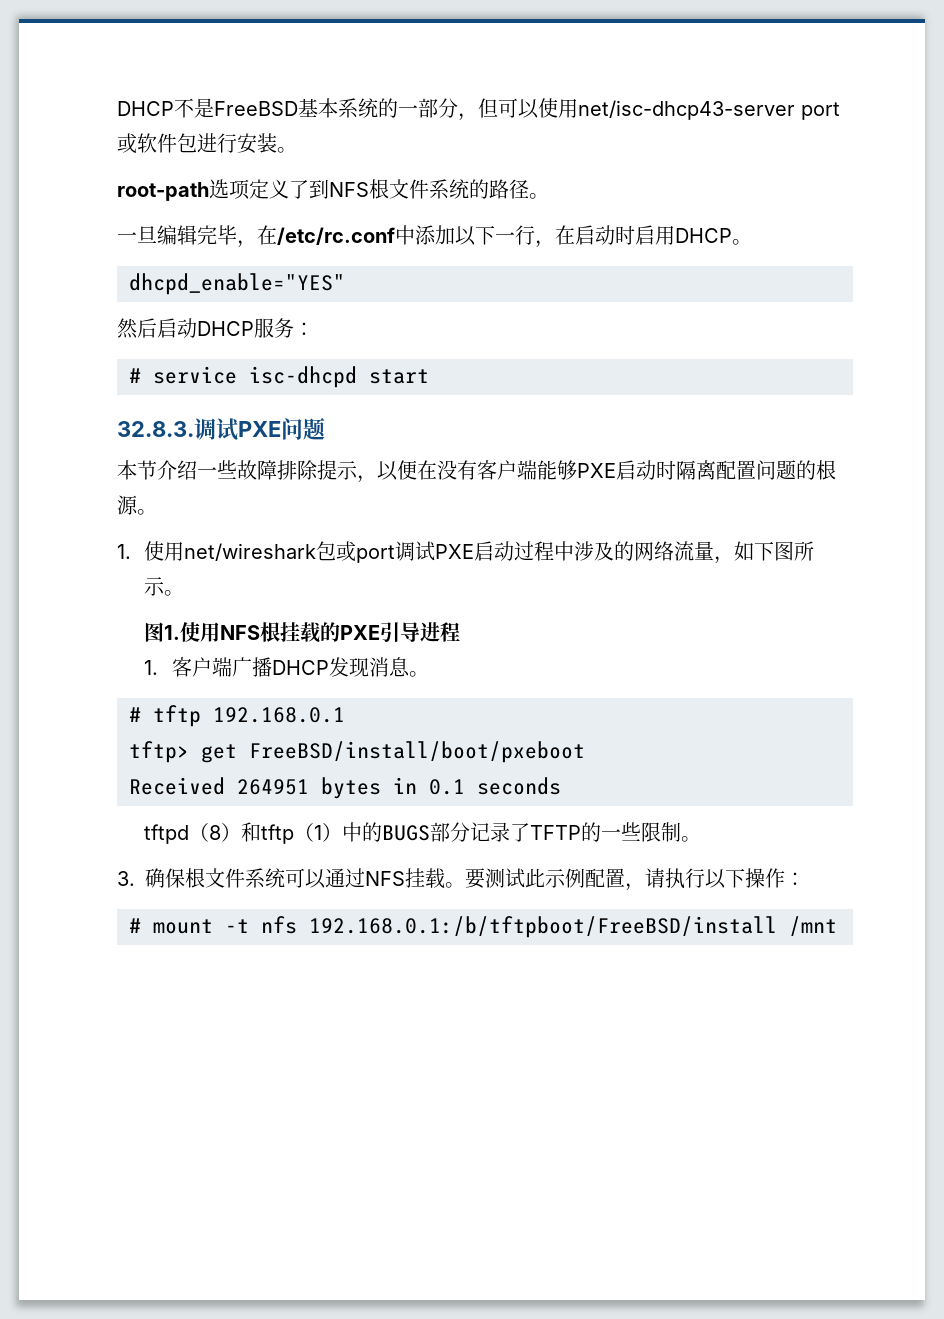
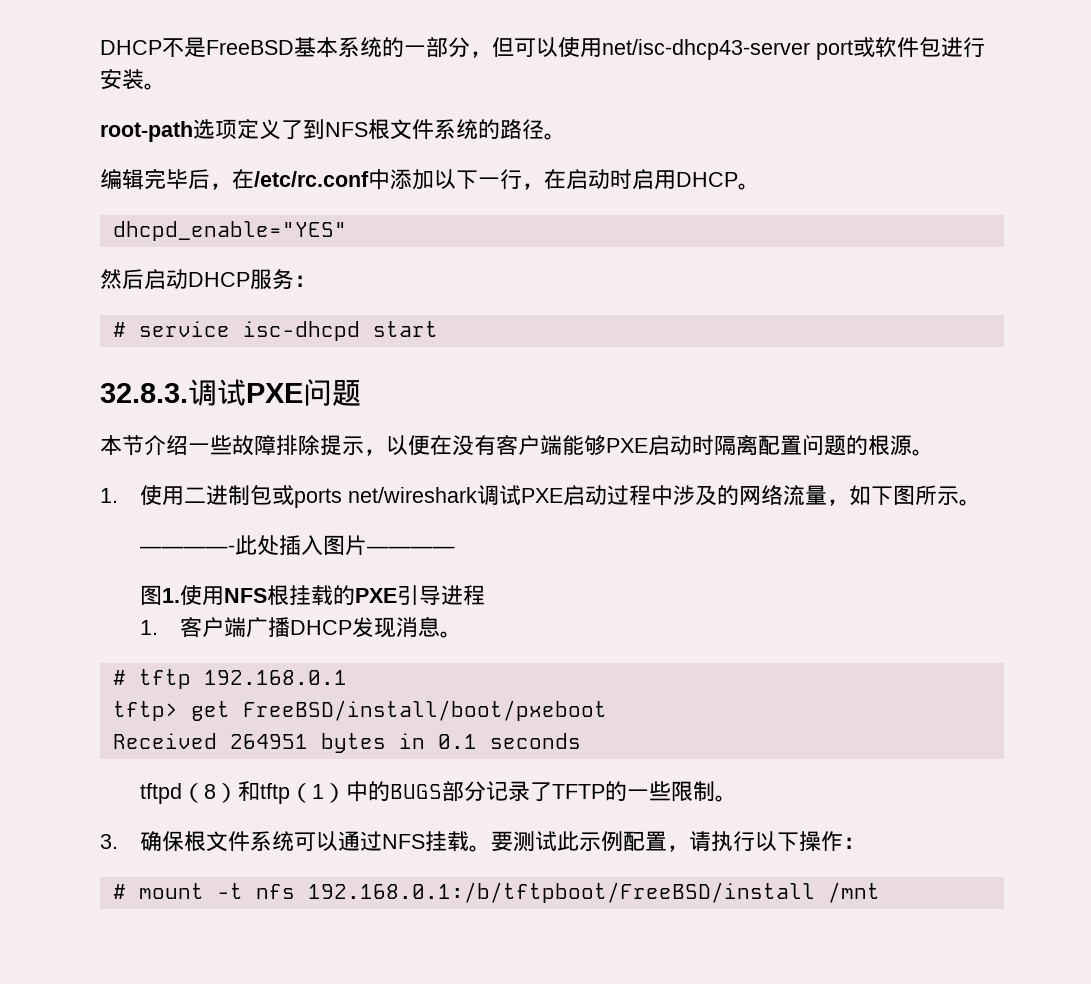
[117,226,157,243] 一旦 -> (566, 136) none
(237, 235) none -> [188,169,210,189] 后
[184,541,396,563] net/wireshark包或port -> [183,485,477,508] 二进制包或ports net/wireshark
(185, 593) none -> [139,535,455,556] // ————-此处插入图片————

